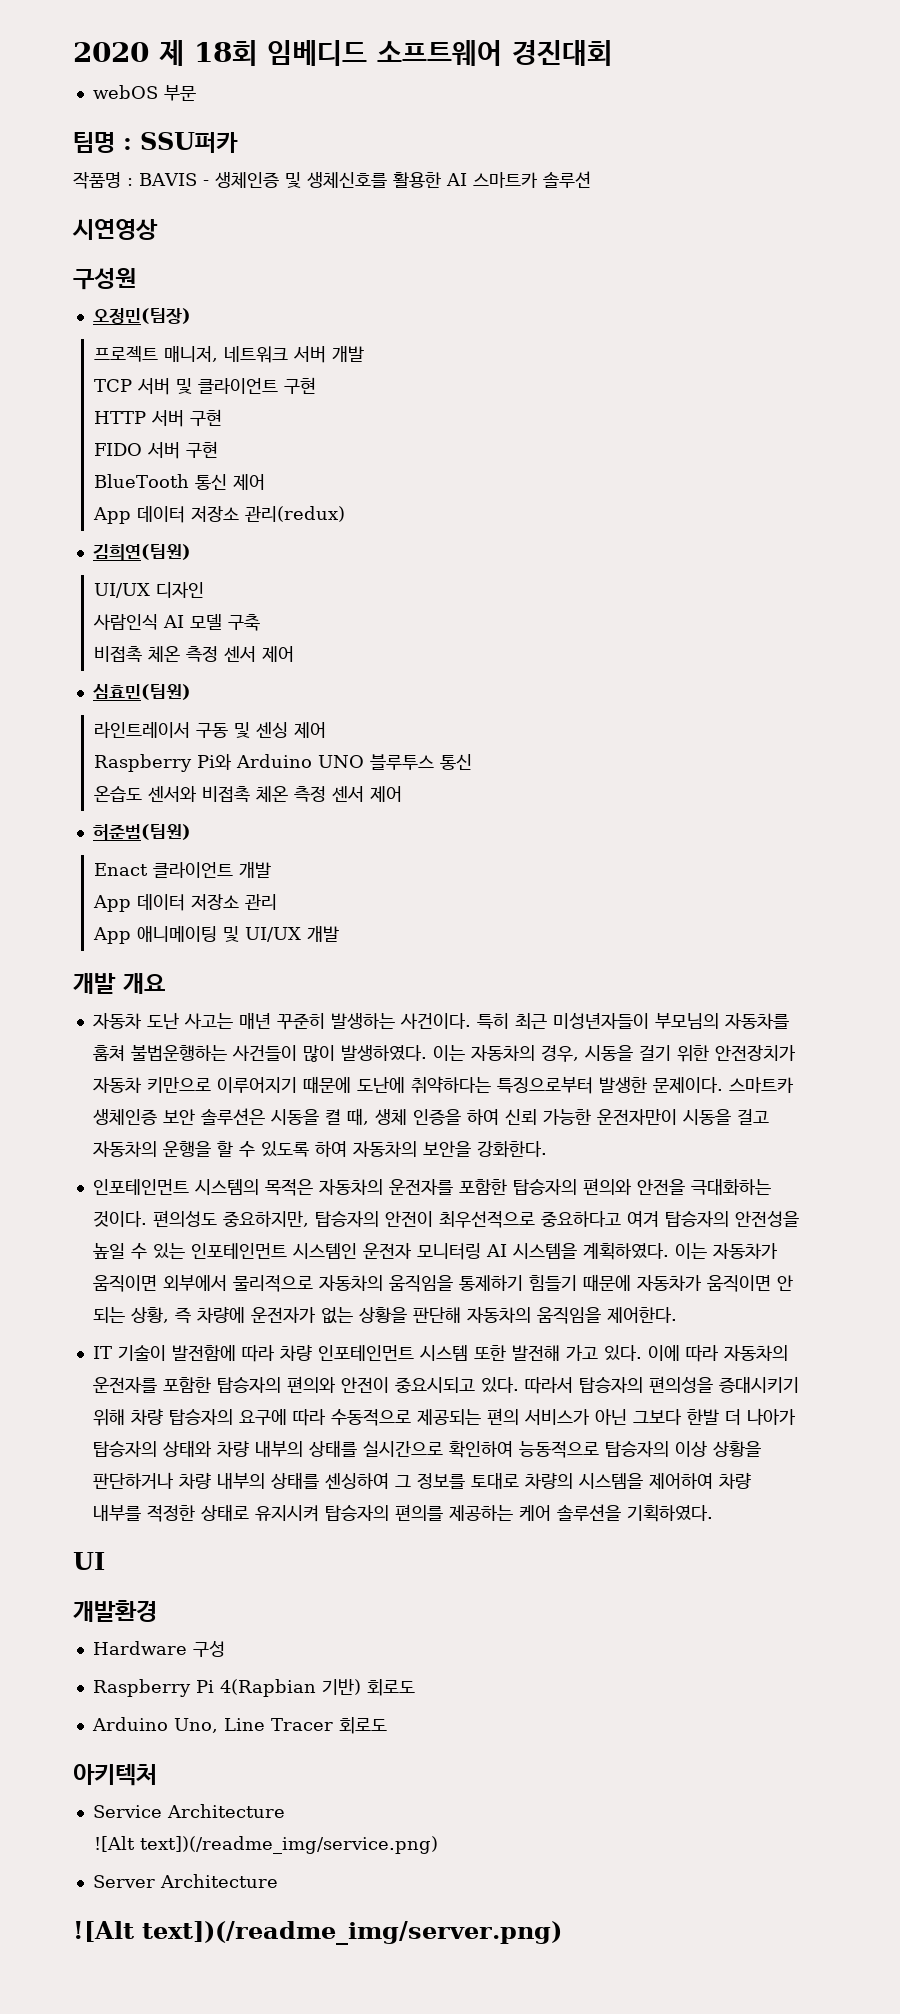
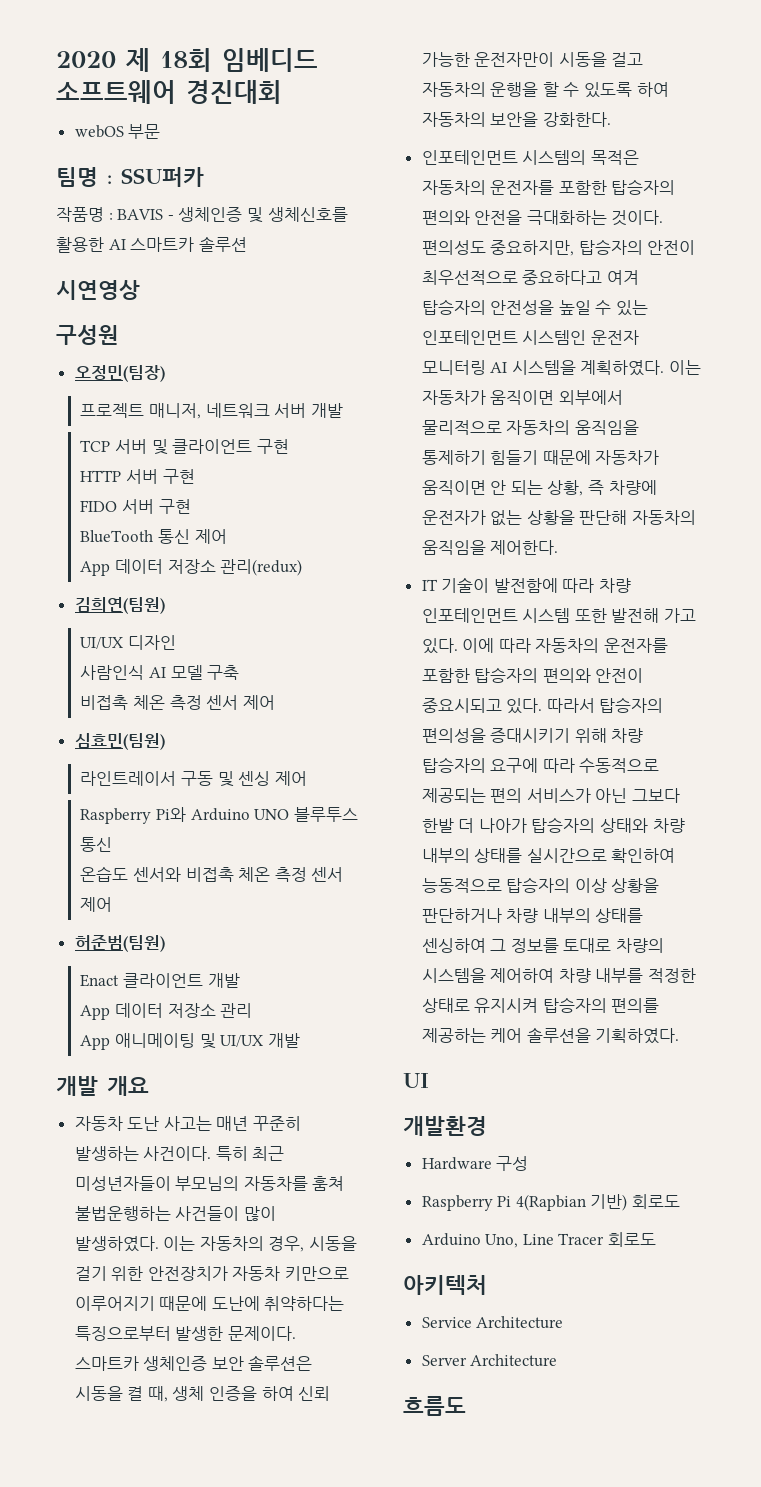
[94,1836,439,1854] // ![Alt text])(/readme_img/service.png) -> (564, 1322) none
[73,1921,562,1945] ![Alt text])(/readme_img/server.png) -> [403,1396,466,1416] 흐름도

